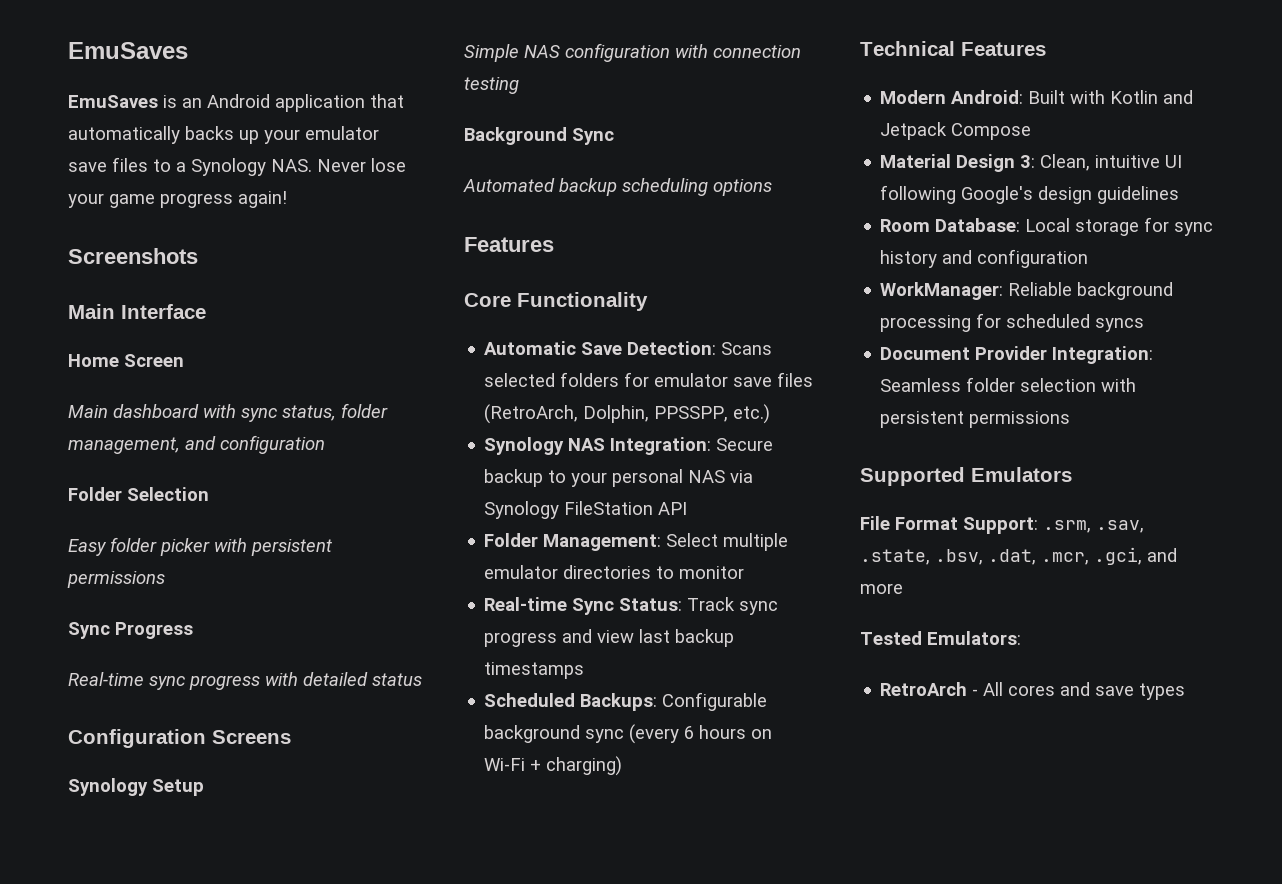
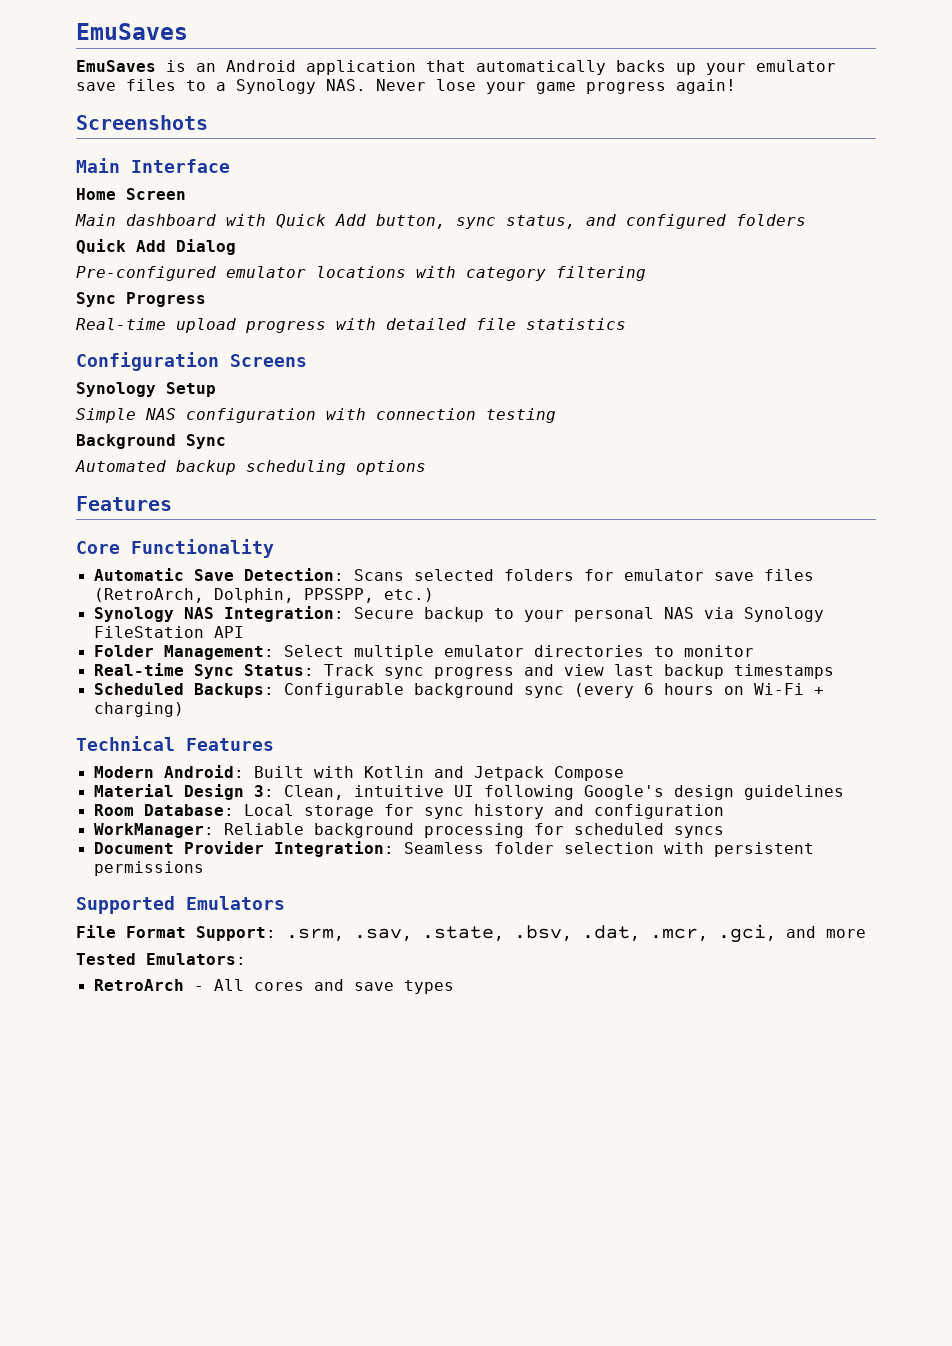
[241,403,388,422] [68,435,325,454] [68,487,209,501] [68,537,332,556] [67,571,165,588] sync status, folder management, and configuration // Folder Selection // Easy folder picker with persistent permissions -> [276,214,806,229] [76,239,236,255] [76,266,646,281] Quick Add button, sync status, and configured folders // Quick Add Dialog // Pre-configured emulator locations with category filtering
[149,676,185,690] sync -> [176,318,236,333] upload
[372,673,422,686] status -> [476,318,626,330] file statistics

